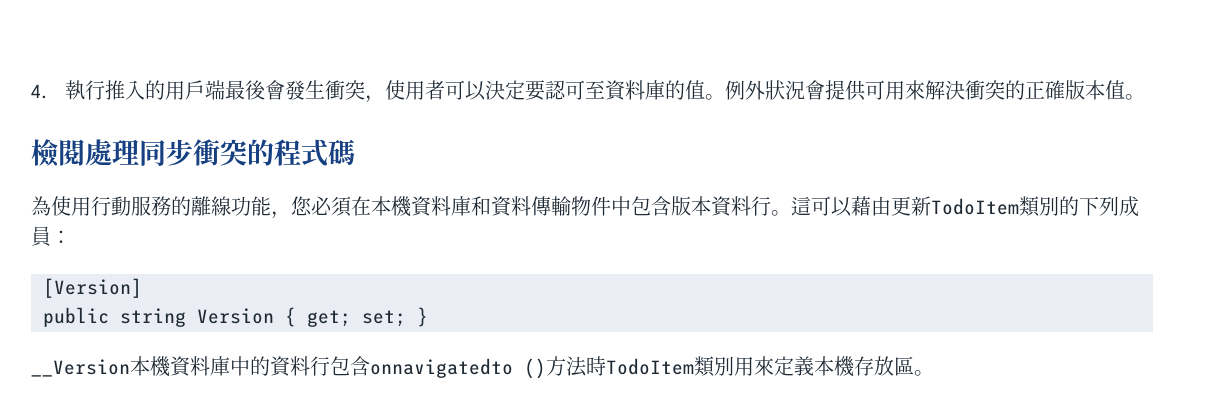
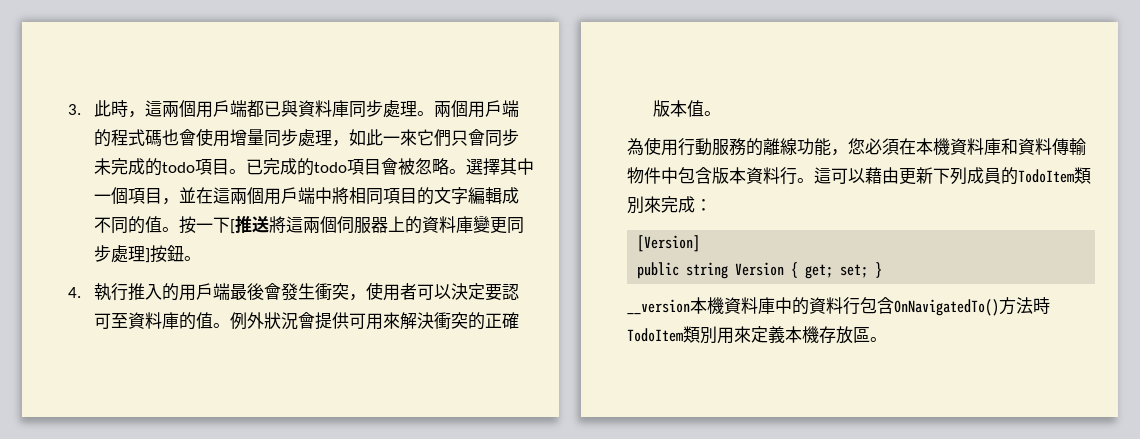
(31, 91) none -> [68,100,520,118] [94,128,520,147] [94,158,535,176] [94,187,520,205] [94,215,525,234] [94,245,202,263] 3.此時，這兩個用戶端都已與資料庫同步處理。兩個用戶端的程式碼也會使用增量同步處理，如此一來它們只會同步未完成的todo項目。已完成的todo項目會被忽略。選擇其中一個項目，並在這兩個用戶端中將相同項目的文字編輯成不同的值。按一下[推送將這兩個伺服器上的資料庫變更同步處理]按鈕。 //
[31,139,355,167] // 檢閱處理同步衝突的程式碼 -> (722, 113) none
[931,196,1139,217] [31,226,51,246] TodoItem類別的下列成員 -> [933,167,1091,185] [627,196,695,214] 下列成員的TodoItem類別來完成
[31,359,130,377] __Version -> [627,299,690,315] __version
[370,358,546,379] onnavigatedto () -> [894,299,999,316] OnNavigatedTo()

